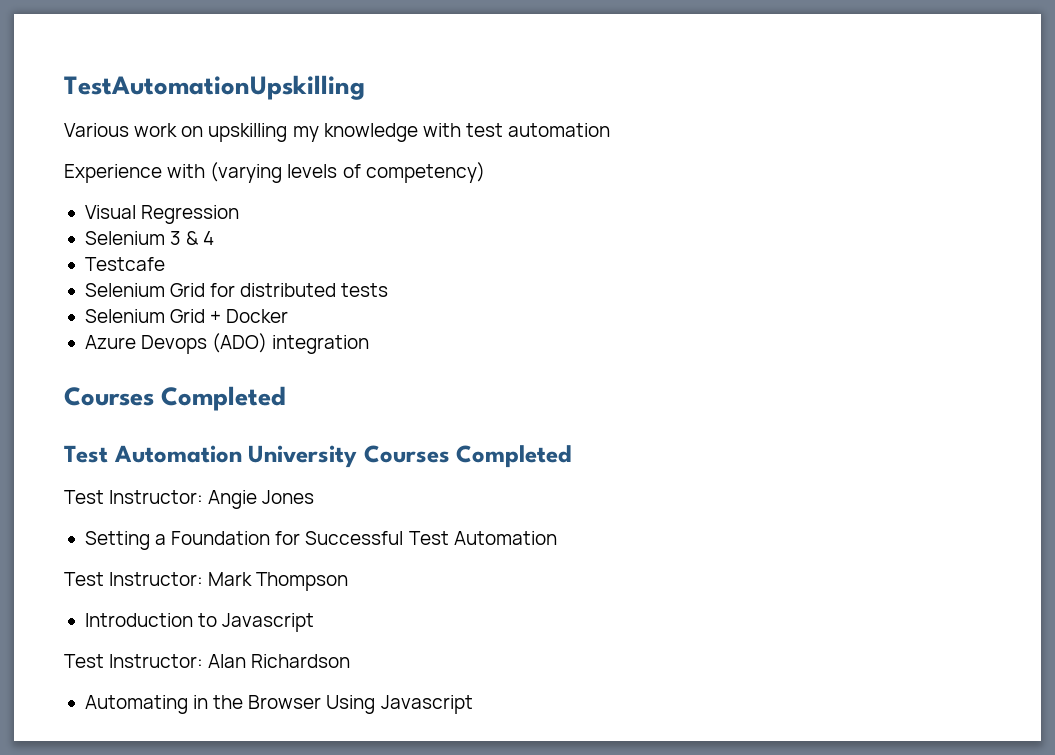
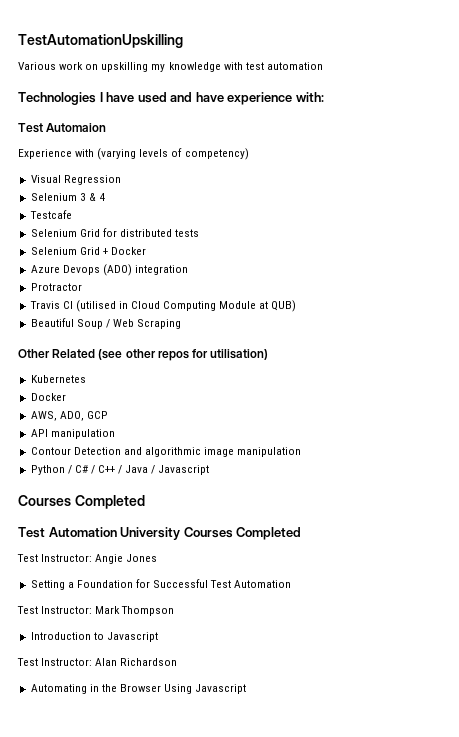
(611, 130) none -> [18,92,324,105] [18,123,107,133] // Technologies I have used and have experience with: // Test Automaion
(370, 344) none -> [30,283,82,291] [29,300,297,312] [30,318,182,329] [18,349,269,361] [30,375,86,383] [30,393,66,401] [30,411,108,421] [30,429,115,439] [30,447,302,457] [30,465,210,475] // Protractor // Travis CI (utilised in Cloud Computing Module at QUB) // Beautiful Soup / Web Scraping // Other Related (see other repos for utilisation) // Kubernetes // Docker // AWS, ADO, GCP // API manipulation // Contour Detection and algorithmic image manipulation // Python / C# / C++ / Java / Javascript

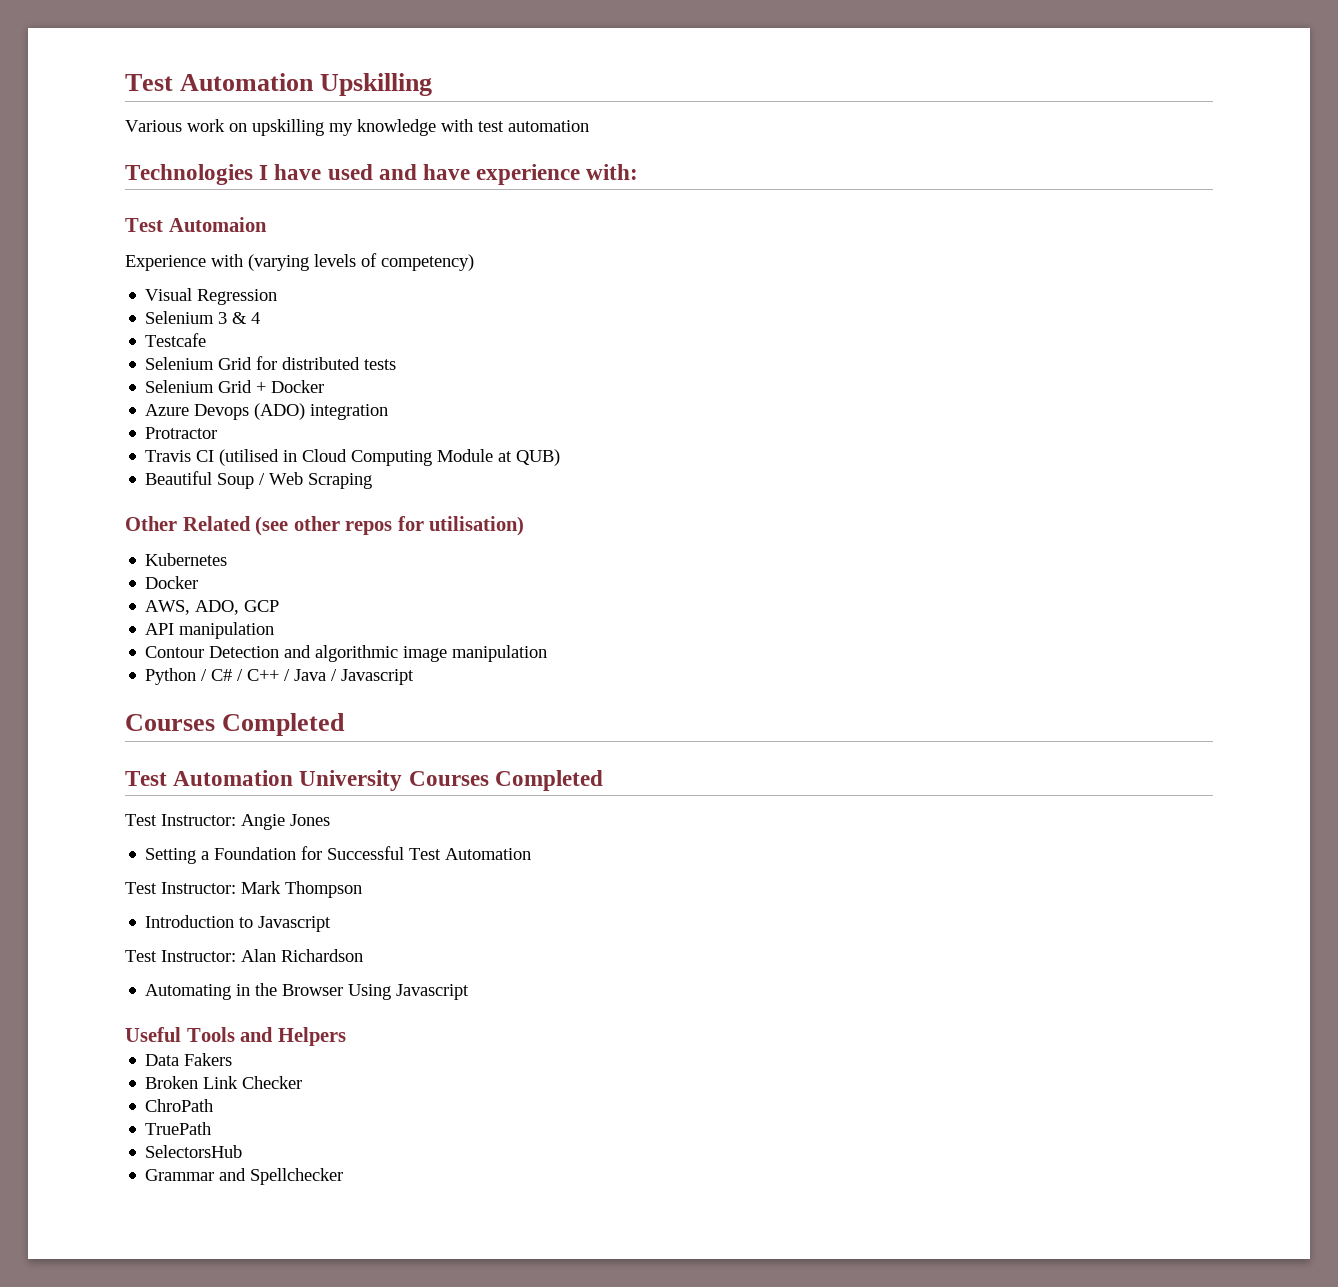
[18,34,183,48] TestAutomationUpskilling -> [125,73,433,96] Test Automation Upskilling
(247, 689) none -> [125,1027,346,1046] [145,1053,233,1066] [145,1076,303,1089] [145,1099,214,1112] [145,1122,212,1135] [145,1145,243,1158] [145,1168,344,1185] // Useful Tools and Helpers // Data Fakers // Broken Link Checker // ChroPath // TruePath // SelectorsHub // Grammar and Spellchecker

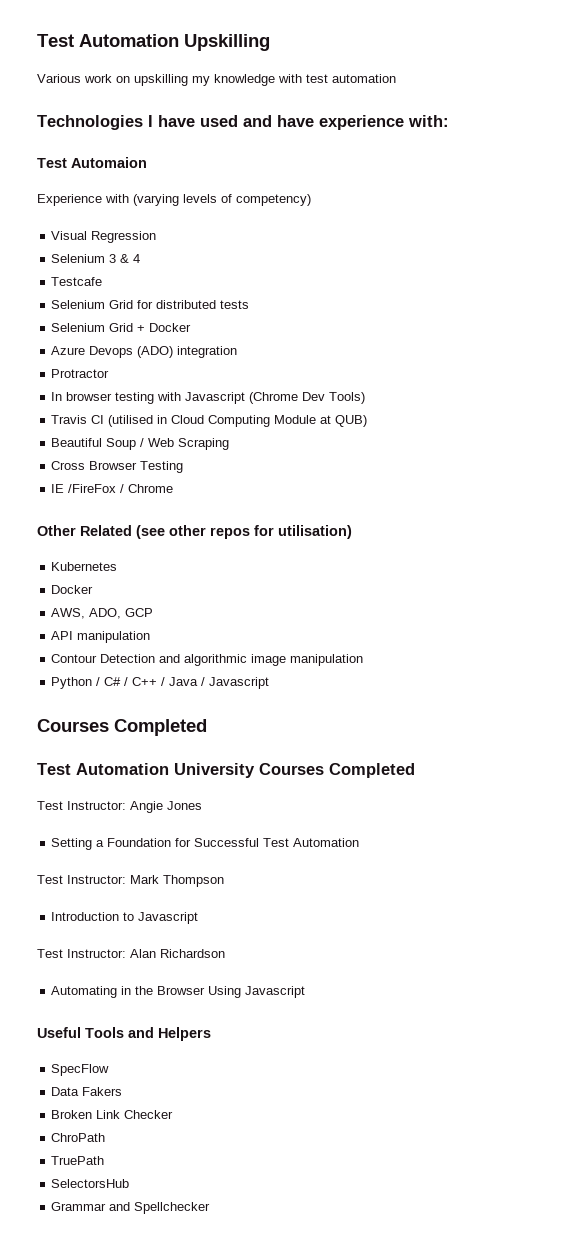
(218, 433) none -> [51,392,366,404] // In browser testing with Javascript (Chrome Dev Tools)
(373, 481) none -> [51,461,184,473] [51,484,174,493] // Cross Browser Testing // IE /FireFox / Chrome
(346, 1036) none -> [51,1064,110,1076] // SpecFlow

